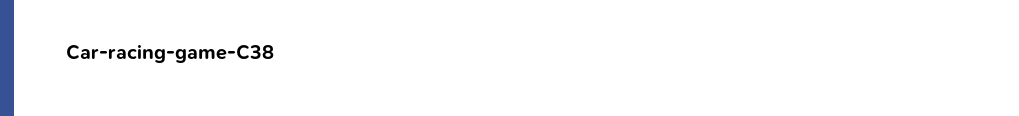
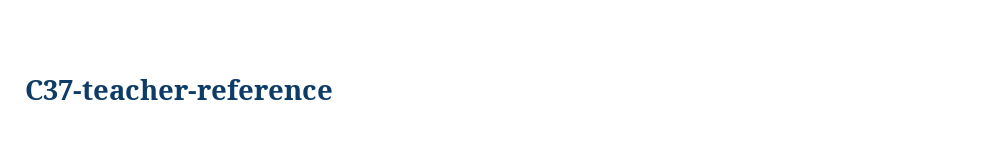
[66,44,274,63] Car-racing-game-C38 -> [25,79,333,100] C37-teacher-reference

